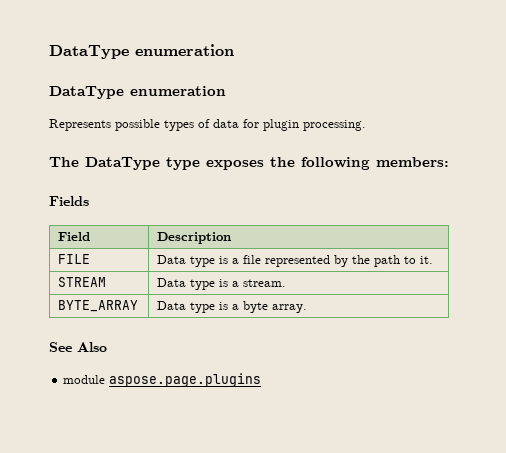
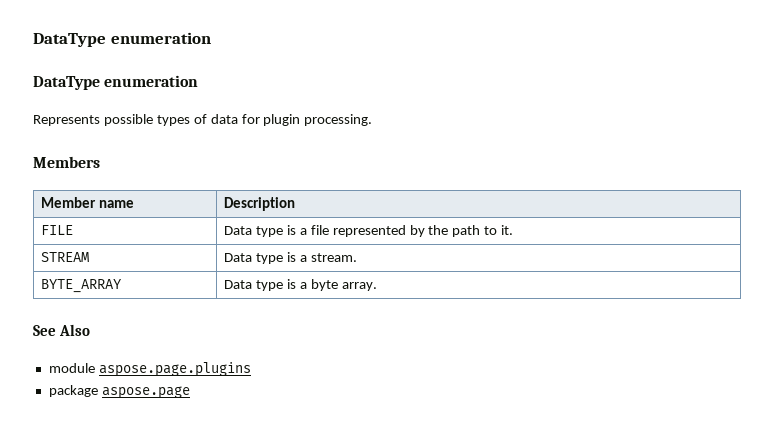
[49,157,449,170] [49,196,89,206] [58,232,91,241] The DataType type exposes the following members: // Fields // Field -> [33,156,100,168] [41,197,134,208] Members // Member name
(262, 380) none -> [48,385,190,399] // package aspose.page

